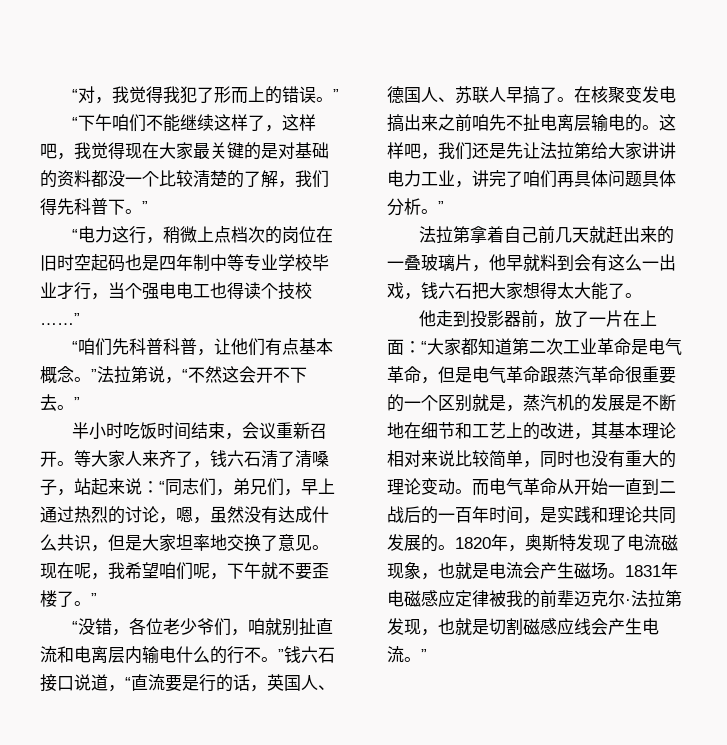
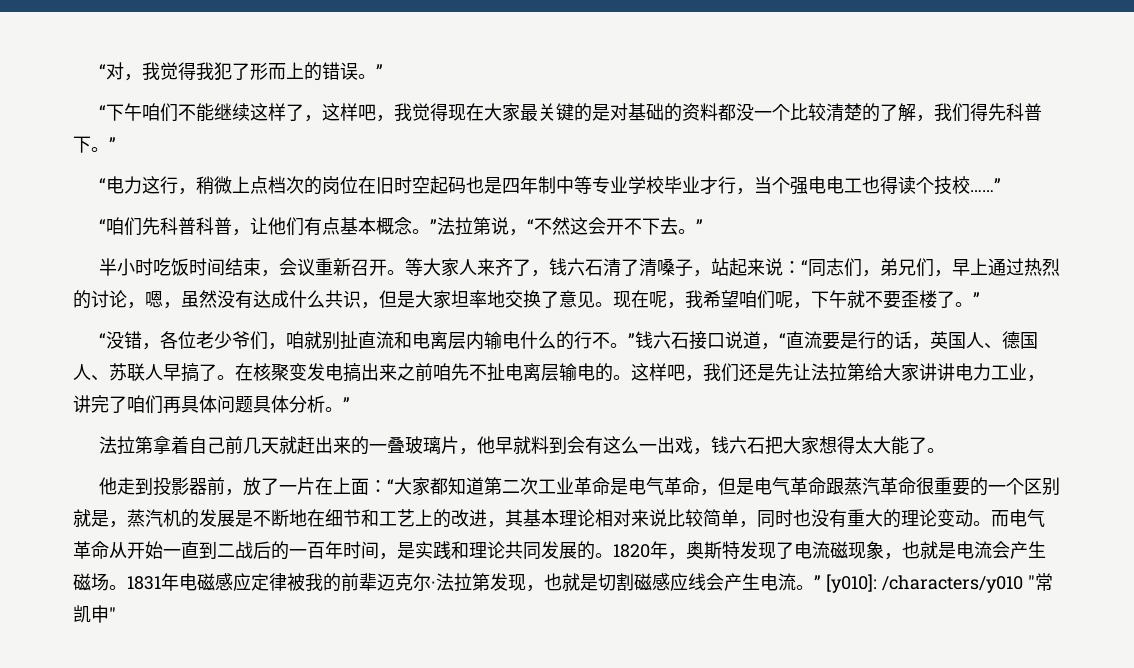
(427, 655) none -> [825,573,1053,593] [73,605,116,623] [y010]: /characters/y010 "常凯申"

